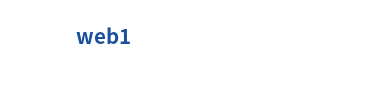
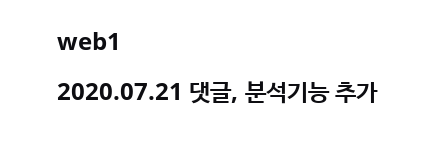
(131, 35) none -> [57,81,379,104] // 2020.07.21 댓글, 분석기능 추가

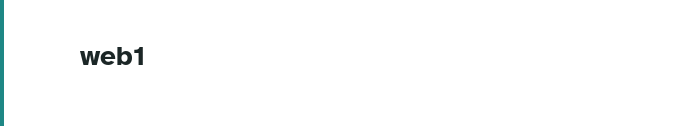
[57,81,379,104] // 2020.07.21 댓글, 분석기능 추가 -> (146, 56) none

